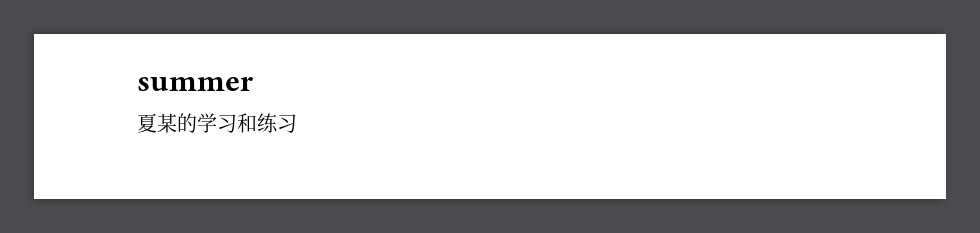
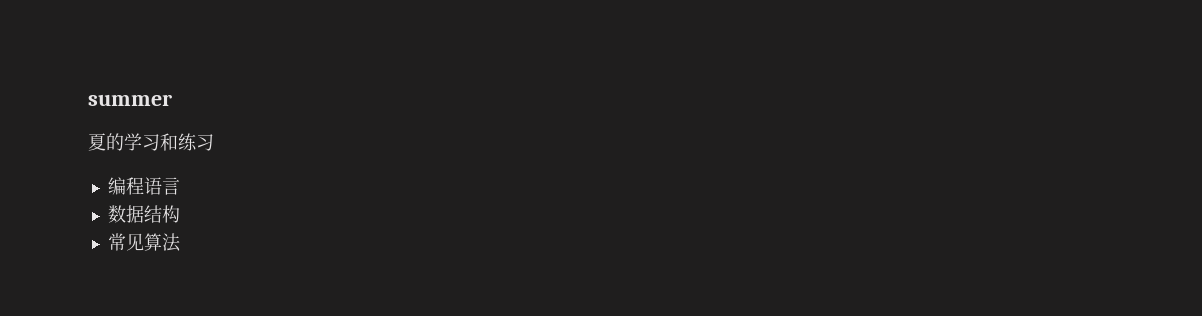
[157,113,177,133] 某 -> (106, 142) none
(297, 123) none -> [107,177,180,195] [107,205,180,223] [107,233,181,252] // 编程语言 // 数据结构 // 常见算法

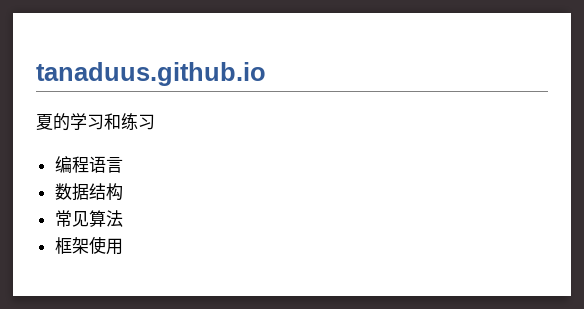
[88,94,172,106] summer -> [36,62,266,86] tanaduus.github.io
(181, 242) none -> [54,236,123,255] // 框架使用

